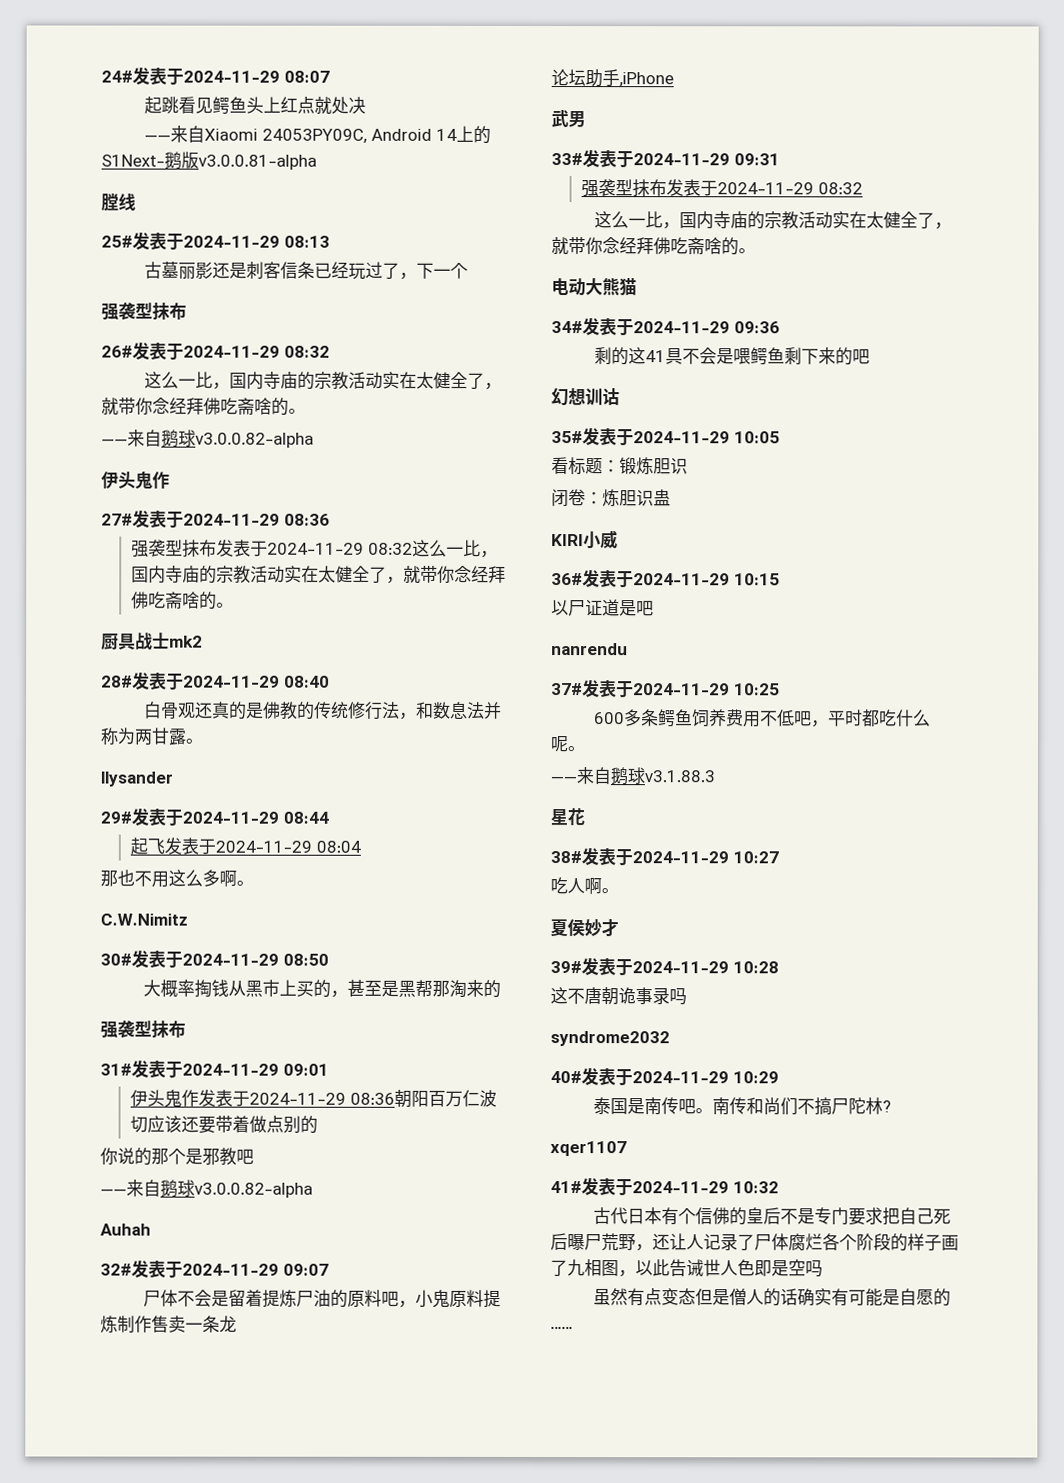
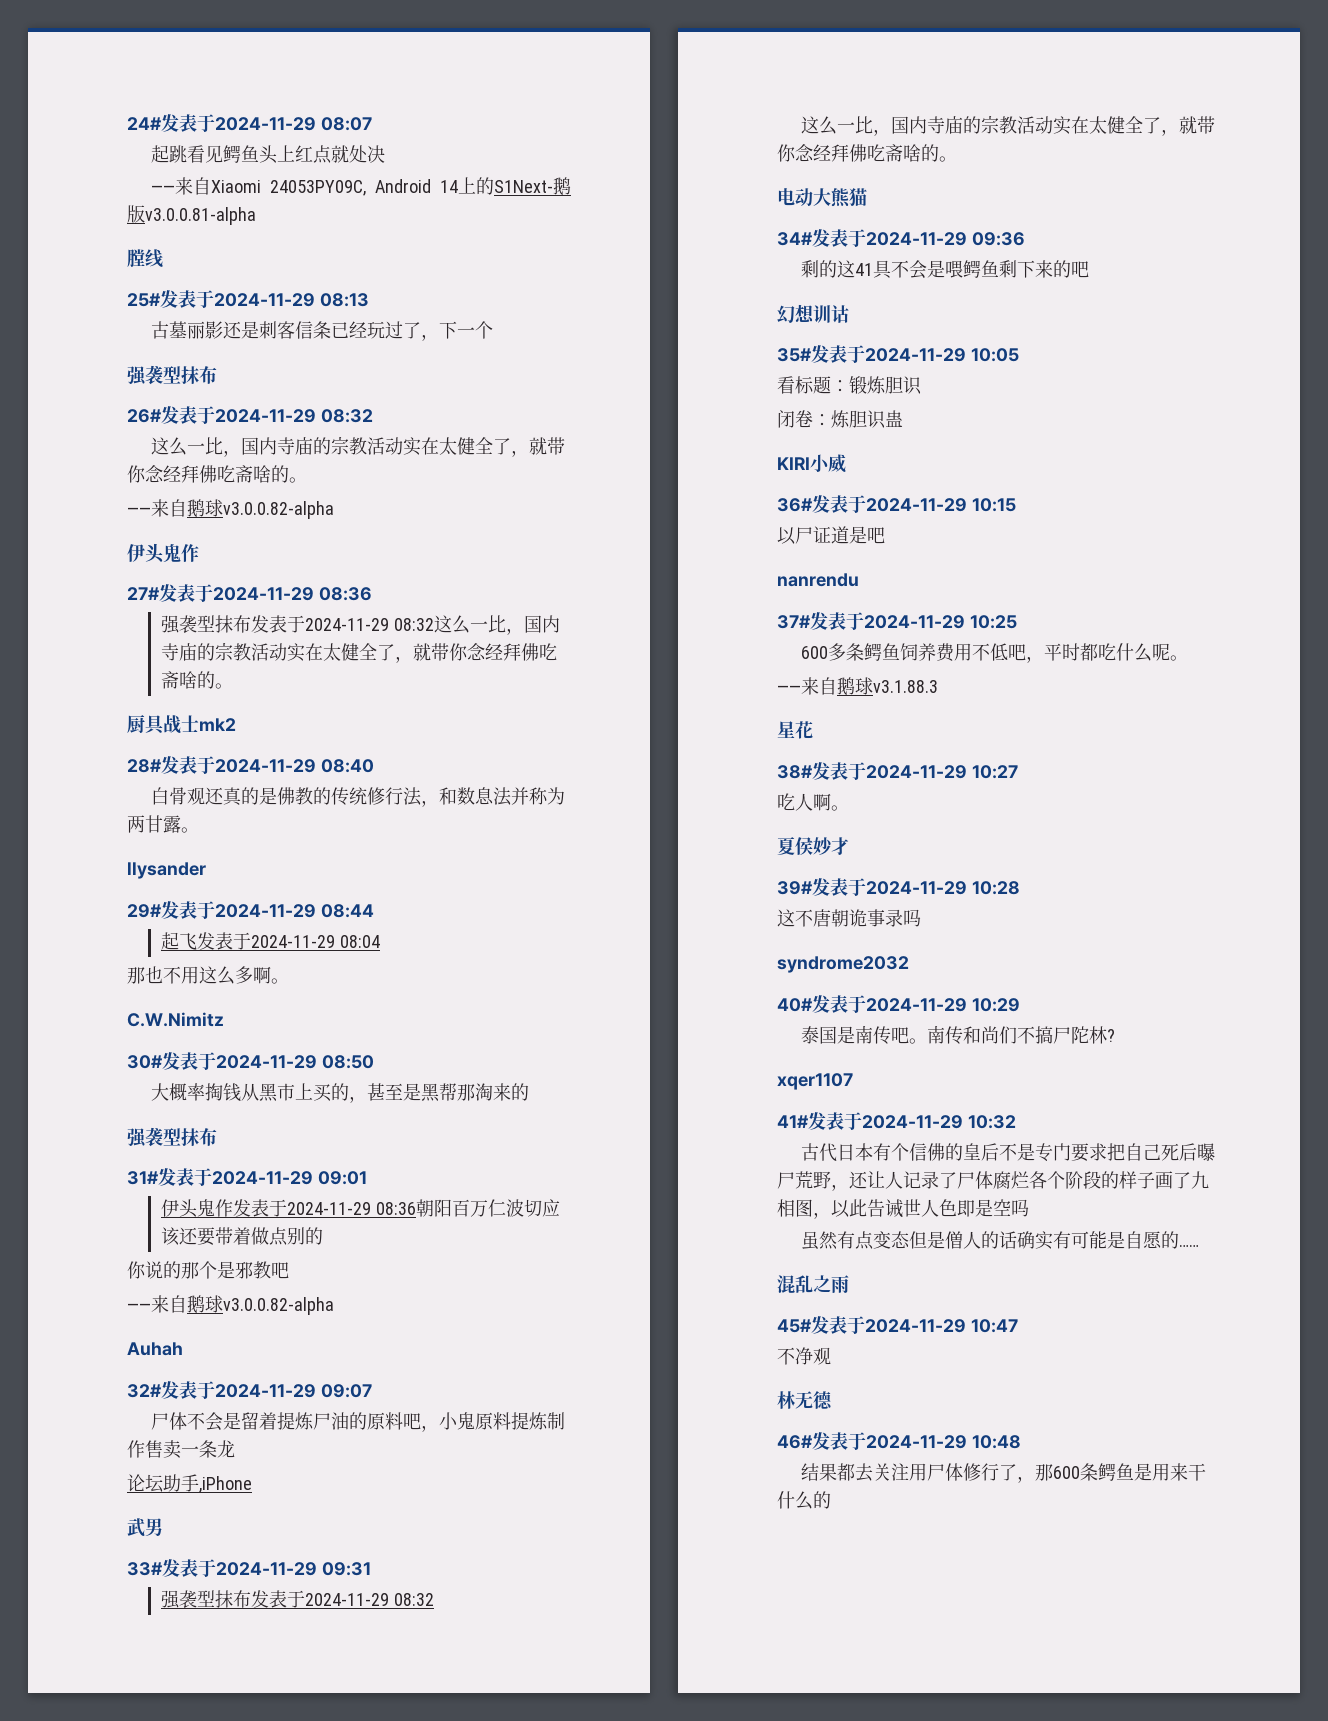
(573, 1328) none -> [777,1275,849,1293] [777,1316,1018,1334] [777,1347,831,1365] [777,1391,833,1409] [777,1432,1021,1450] [800,1463,1206,1483] [777,1491,831,1510] // 混乱之雨 // 45#发表于2024-11-29 10:47 // 不净观 // 林无德 // 46#发表于2024-11-29 10:48 // 结果都去关注用尸体修行了，那600条鳄鱼是用来干什么的

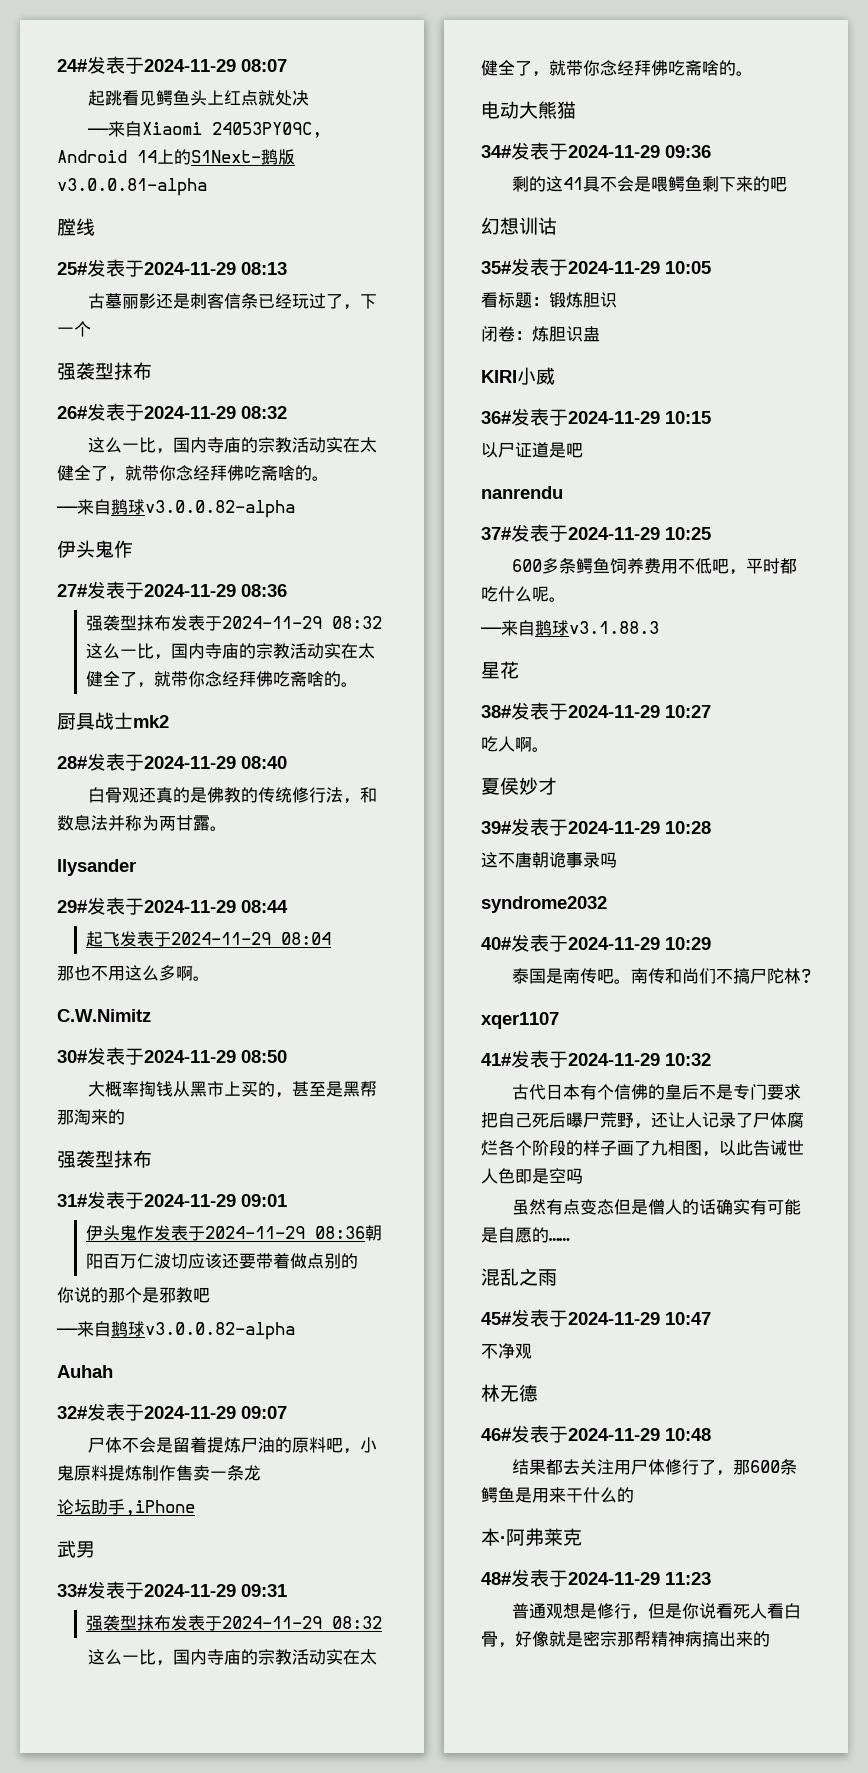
(831, 1500) none -> [481,1528,582,1546] [481,1569,711,1587] [511,1603,801,1620] [481,1631,770,1648] // 本·阿弗莱克 // 48#发表于2024-11-29 11:23 // 普通观想是修行，但是你说看死人看白骨，好像就是密宗那帮精神病搞出来的

